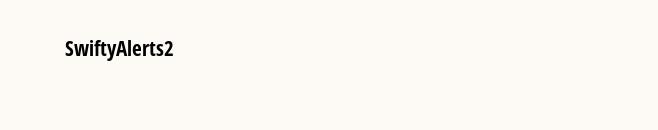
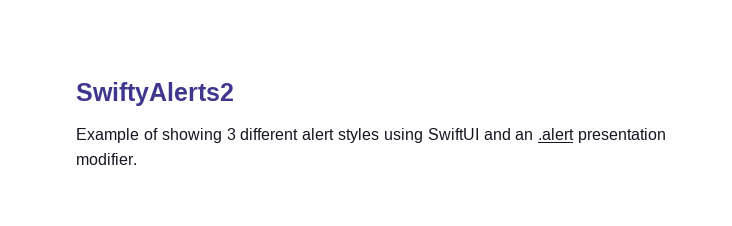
(174, 50) none -> [76,128,666,143] [76,153,137,165] // Example of showing 3 different alert styles using SwiftUI and an .alert presentation modifier.

